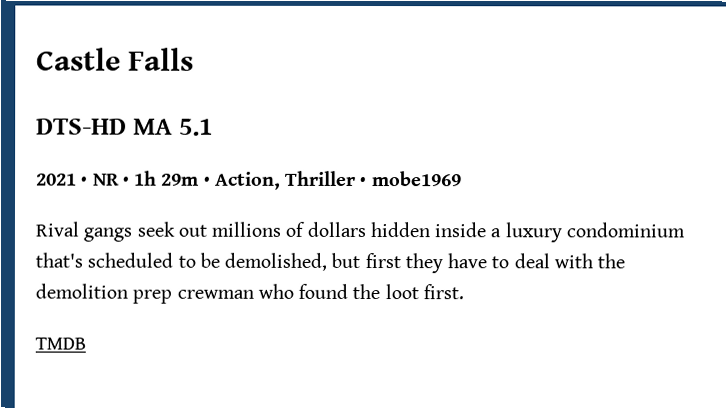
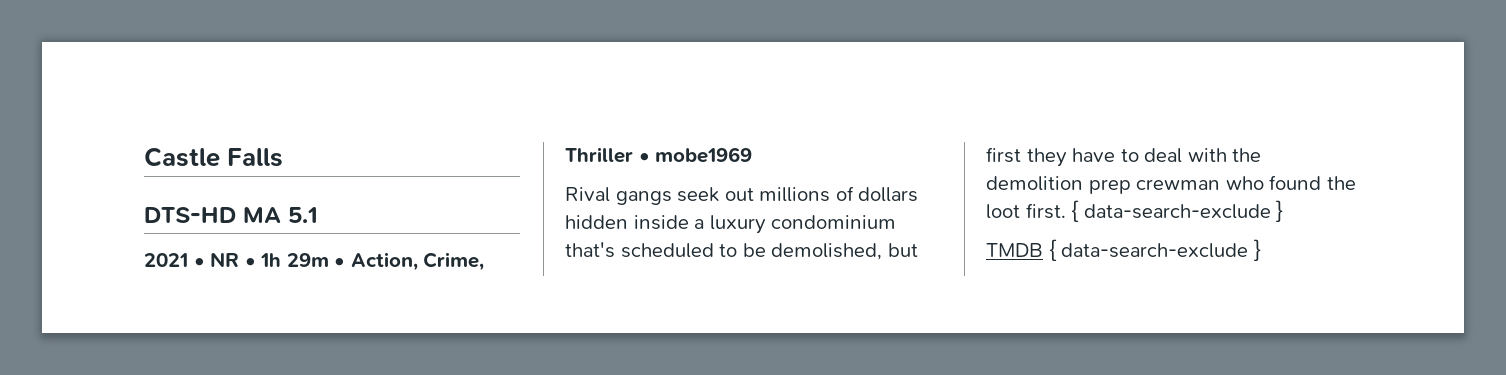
(281, 180) none -> [423,252,485,271] Crime,
[35,337,86,350] // TMDB -> [1071,200,1284,222] [986,239,1261,261] { data-search-exclude } // TMDB { data-search-exclude }

